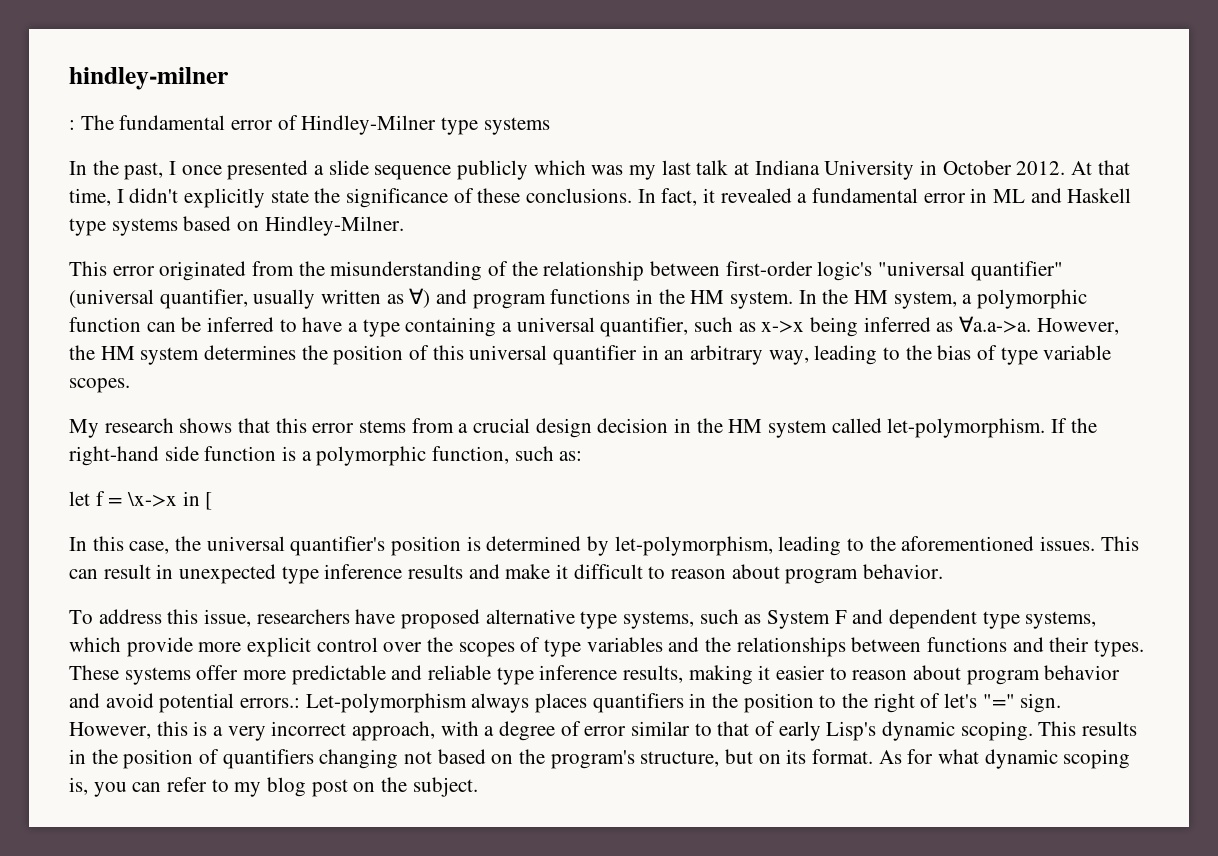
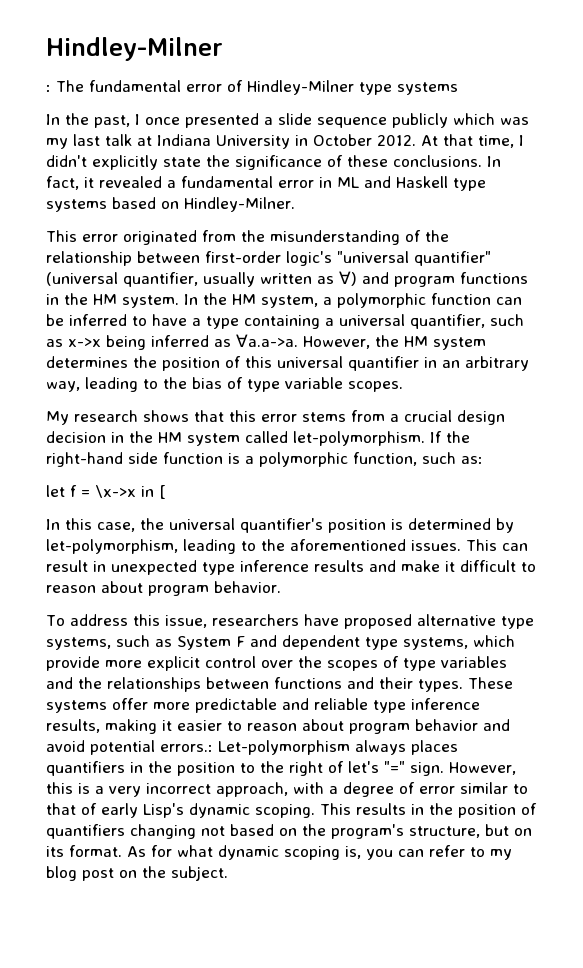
[69,67,229,90] hindley-milner -> [46,37,223,61] Hindley-Milner

